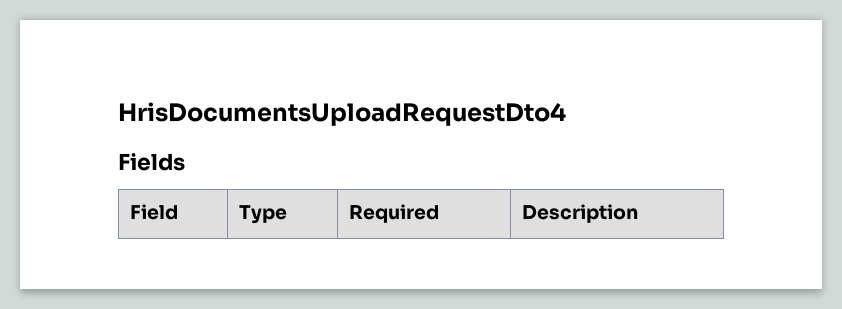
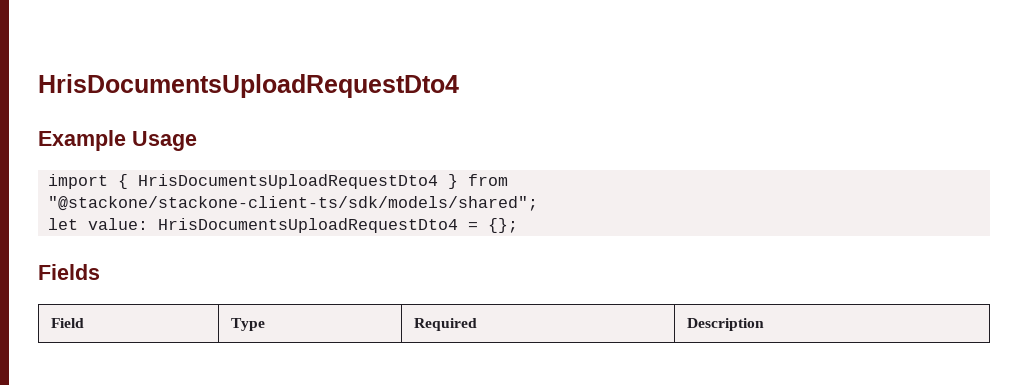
[118,102,566,126] HrisDocumentsUploadRequestDto4 -> [38,74,459,98] [38,130,197,151] [48,174,509,189] [48,196,539,211] [48,218,519,233] HrisDocumentsUploadRequestDto4 // Example Usage // import { HrisDocumentsUploadRequestDto4 } from "@stackone/stackone-client-ts/sdk/models/shared"; // let value: HrisDocumentsUploadRequestDto4 = {};

